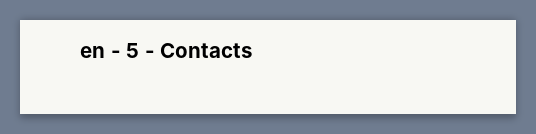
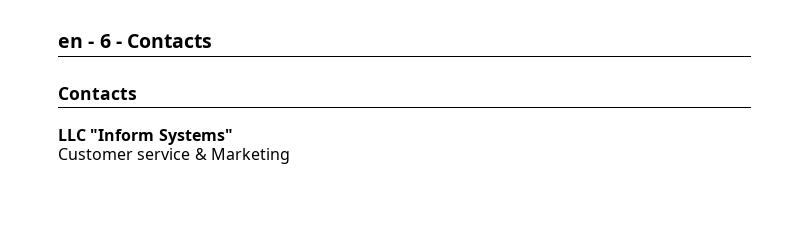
[126,43,140,58] 5 -> [99,34,111,48] 6
(253, 50) none -> [58,87,137,100] [58,129,233,145] [58,148,290,164] // Contacts // LLC "Inform Systems" // Customer service & Marketing

